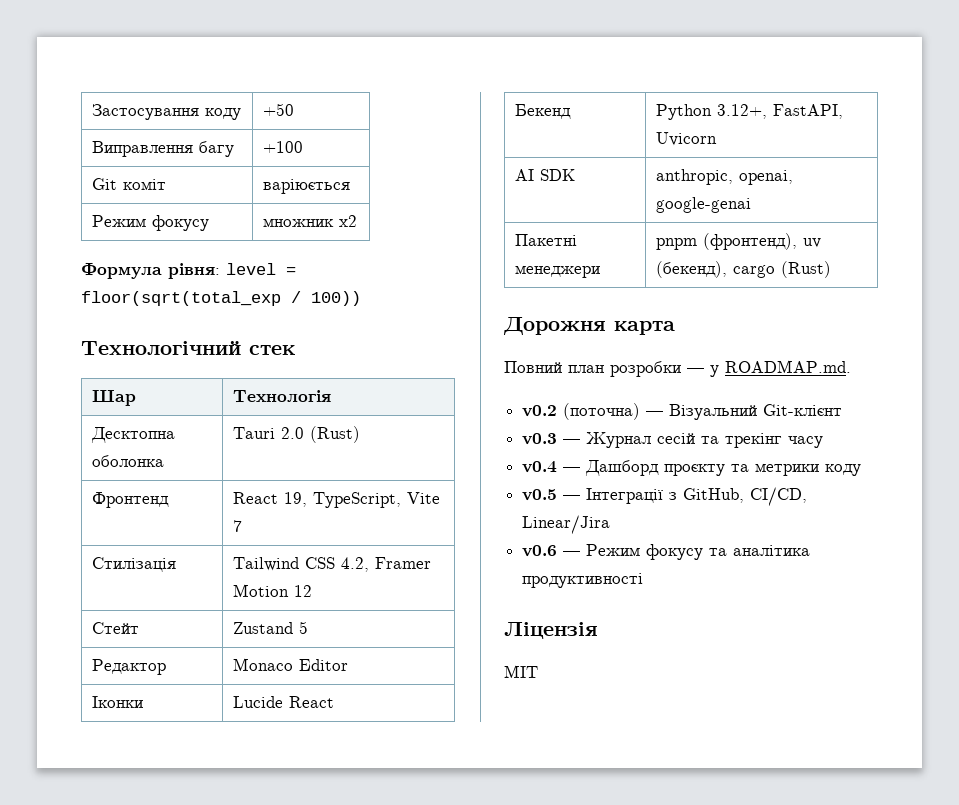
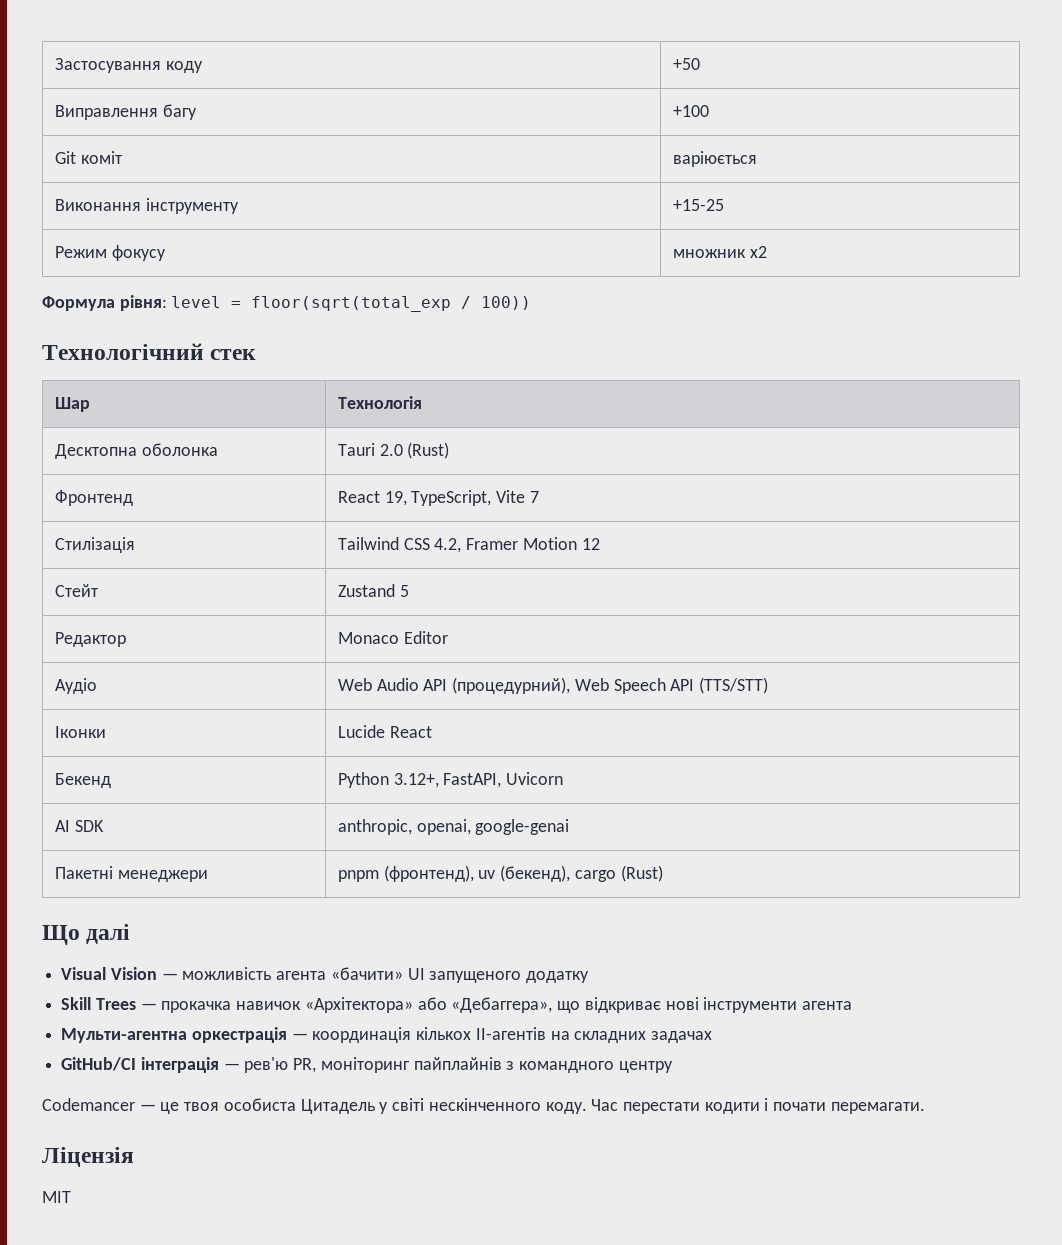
(351, 186) none -> [55,198,239,214] [673,199,725,211] // Виконання інструменту | +15-25
(349, 665) none -> [55,678,98,694] [338,677,769,694] // Аудіо | Web Audio API (процедурний), Web Speech API (TTS/STT)
[503,317,675,335] [504,360,851,377] [522,403,843,420] [522,432,824,448] [522,460,862,476] [522,487,808,506] [522,515,611,534] [522,544,811,560] [522,573,644,588] Дорожня карта // Повний план розробки — у ROADMAP.md. // v0.2 (поточна) — Візуальний Git-клієнт // v0.3 — Журнал сесій та трекінг часу // v0.4 — Дашборд проєкту та метрики коду // v0.5 — Інтеграції з GitHub, CI/CD, Linear/Jira // v0.6 — Режим фокусу та аналітика продуктивності -> [42,924,131,945] [61,967,590,983] [61,997,852,1013] [61,1027,713,1043] [61,1057,673,1073] [42,1098,925,1114] Що далі // Visual Vision — можливість агента «бачити» UI запущеного додатку // Skill Trees — прокачка навичок «Архітектора» або «Дебаггера», що відкриває нові інструменти агента // Мульти-агентна оркестрація — координація кількох ІІ-агентів на складних задачах // GitHub/CI інтеграція — рев'ю PR, моніторинг пайплайнів з командного центру // Codemancer — це твоя особиста Цитадель у світі нескінченного коду. Час перестати кодити і почати перемагати.

